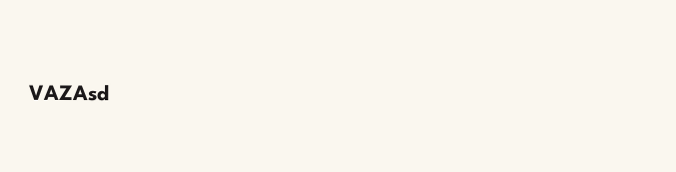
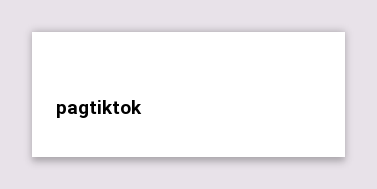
[28,83,110,102] VAZAsd -> [56,100,142,118] pagtiktok

